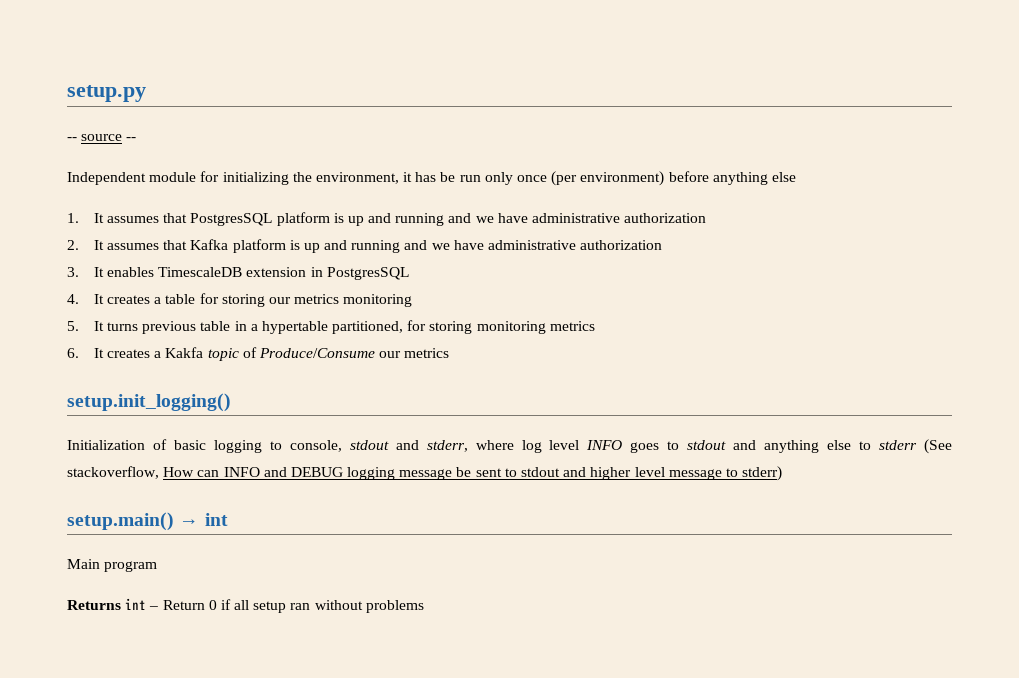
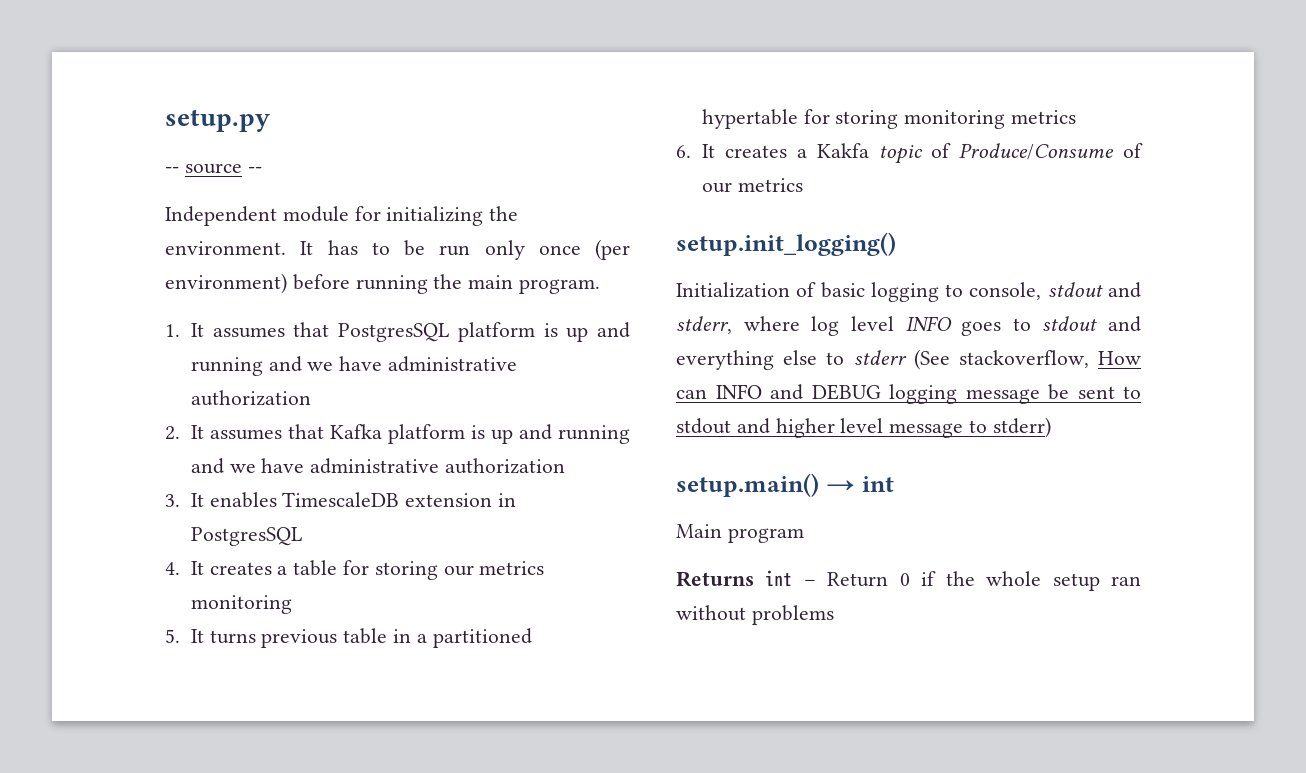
[315,172,437,184] environment, it has -> [165,240,390,255] environment. It has to
[712,172,796,185] anything else -> [355,274,601,294] running the main program.
[261,321,404,334] hypertable partitioned, -> [432,628,532,648] [701,109,798,129] partitioned hypertable
(375, 353) none -> [1123,143,1143,158] of
[764,440,820,453] anything -> [676,350,774,370] everything
[234,600,250,610] all -> [945,571,1042,586] the whole

